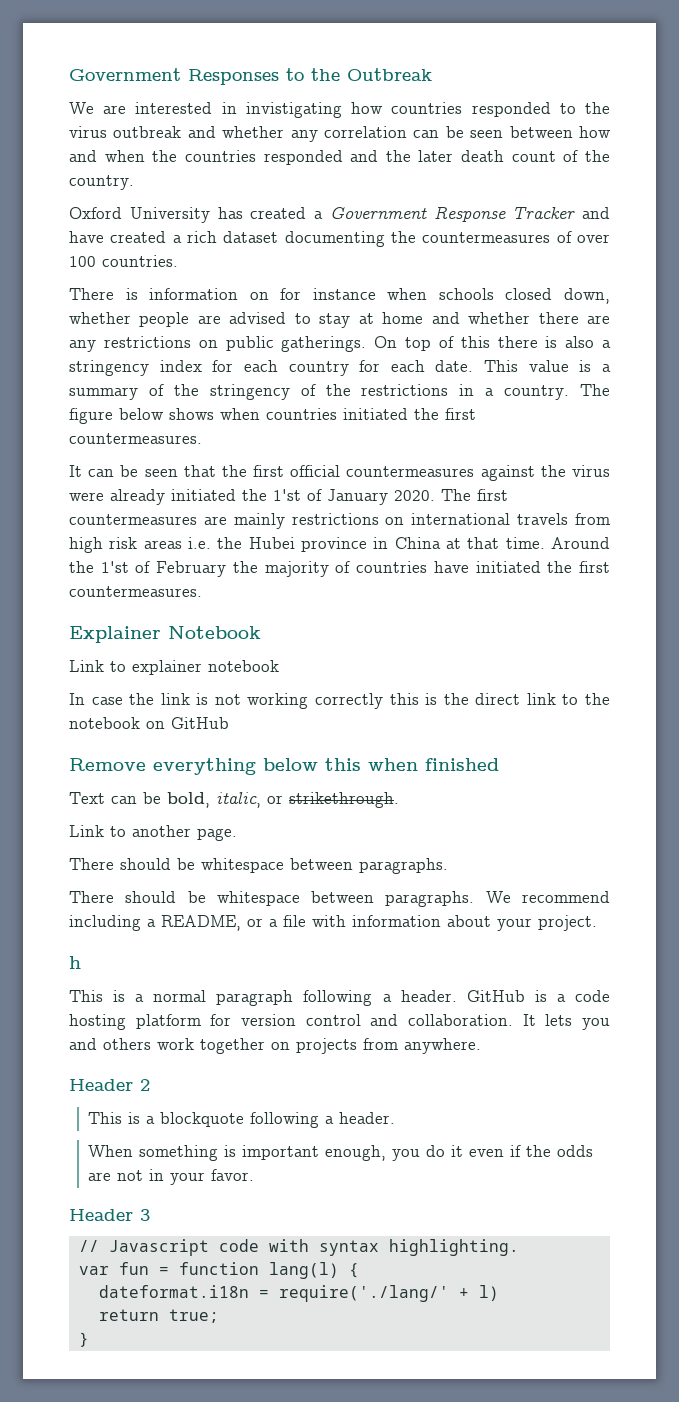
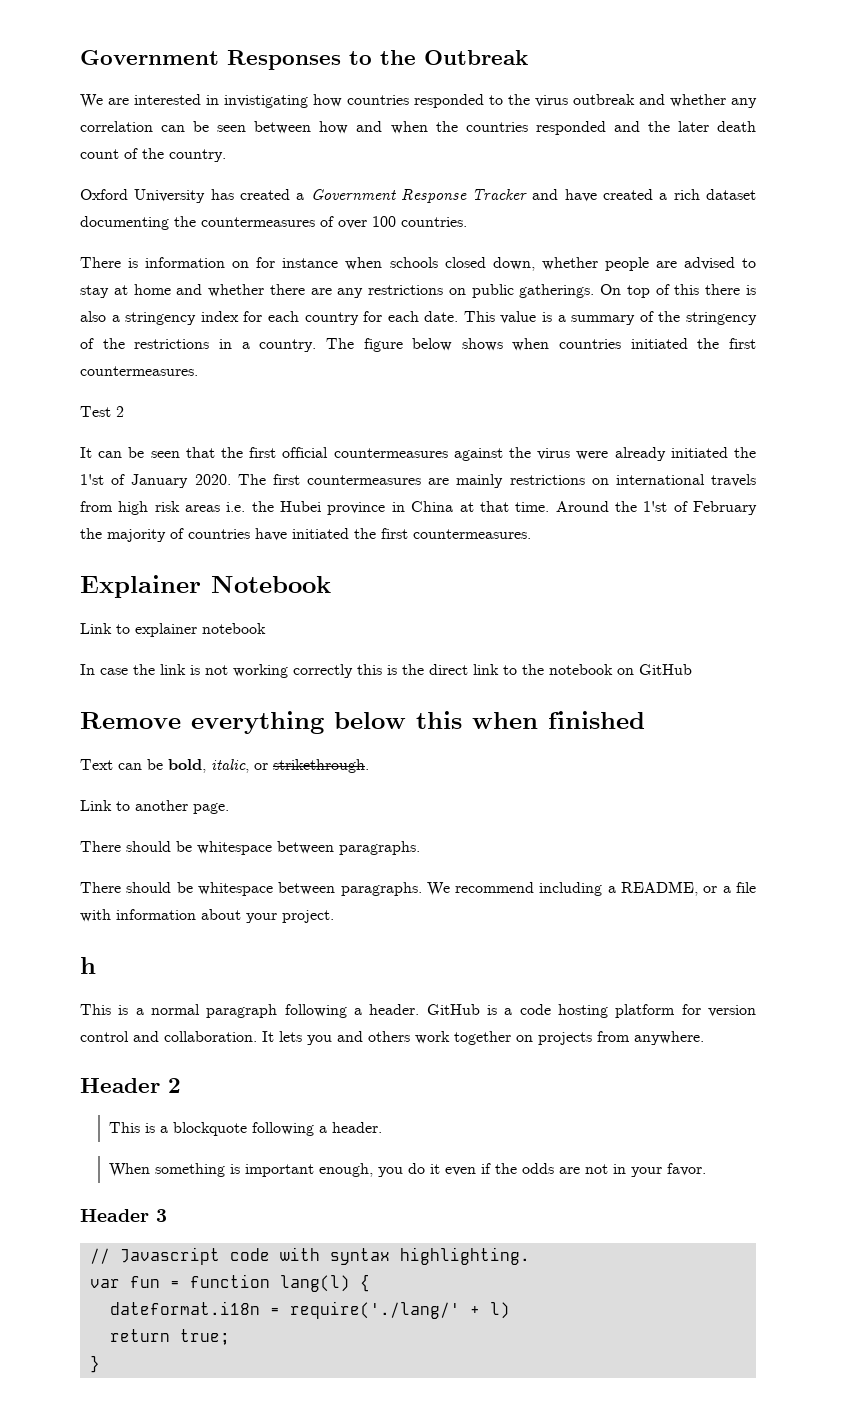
(202, 438) none -> [80,406,124,417] // Test 2

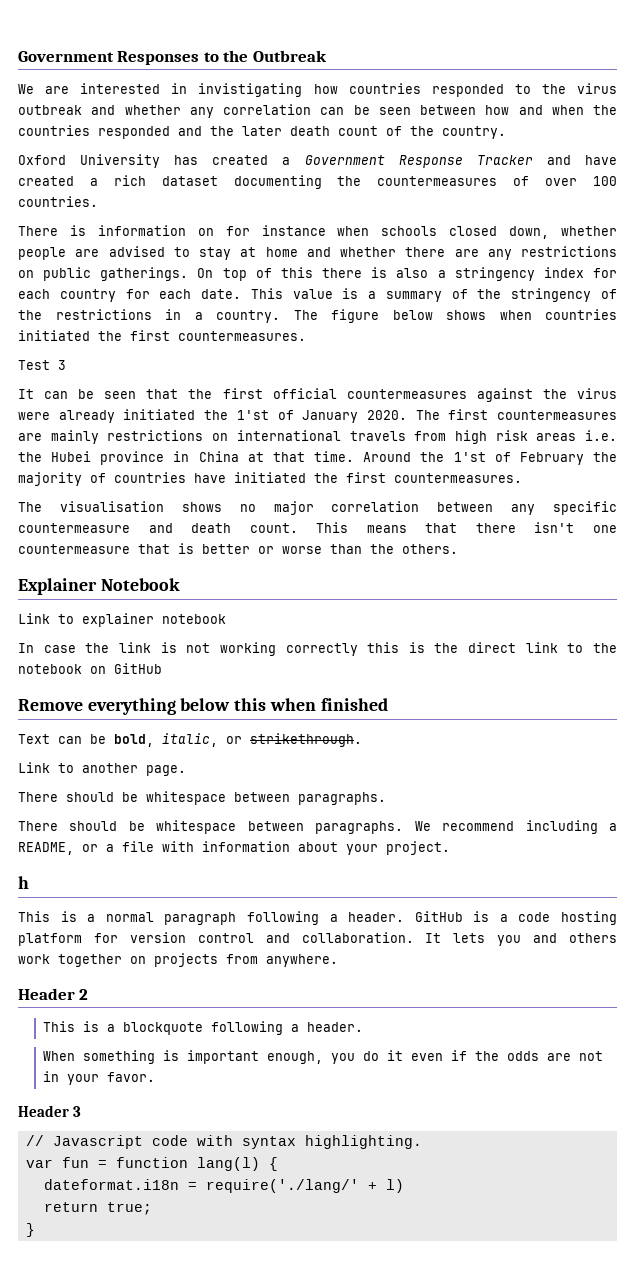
[116,406,124,417] 2 -> [58,360,66,370] 3
(531, 534) none -> [18,501,617,515] [18,522,617,533] [18,543,458,554] // The visualisation shows no major correlation between any specific countermeasure and death count. This means that there isn't one countermeasure that is better or worse than the others.

